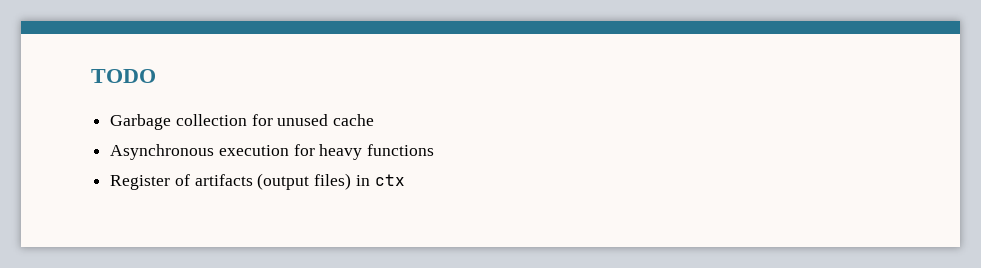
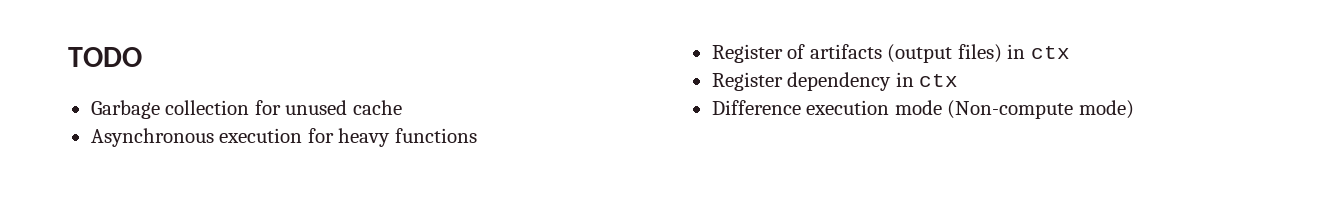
(405, 180) none -> [711,72,959,91] [711,100,1134,119] // Register dependency in ctx // Difference execution mode (Non-compute mode)

